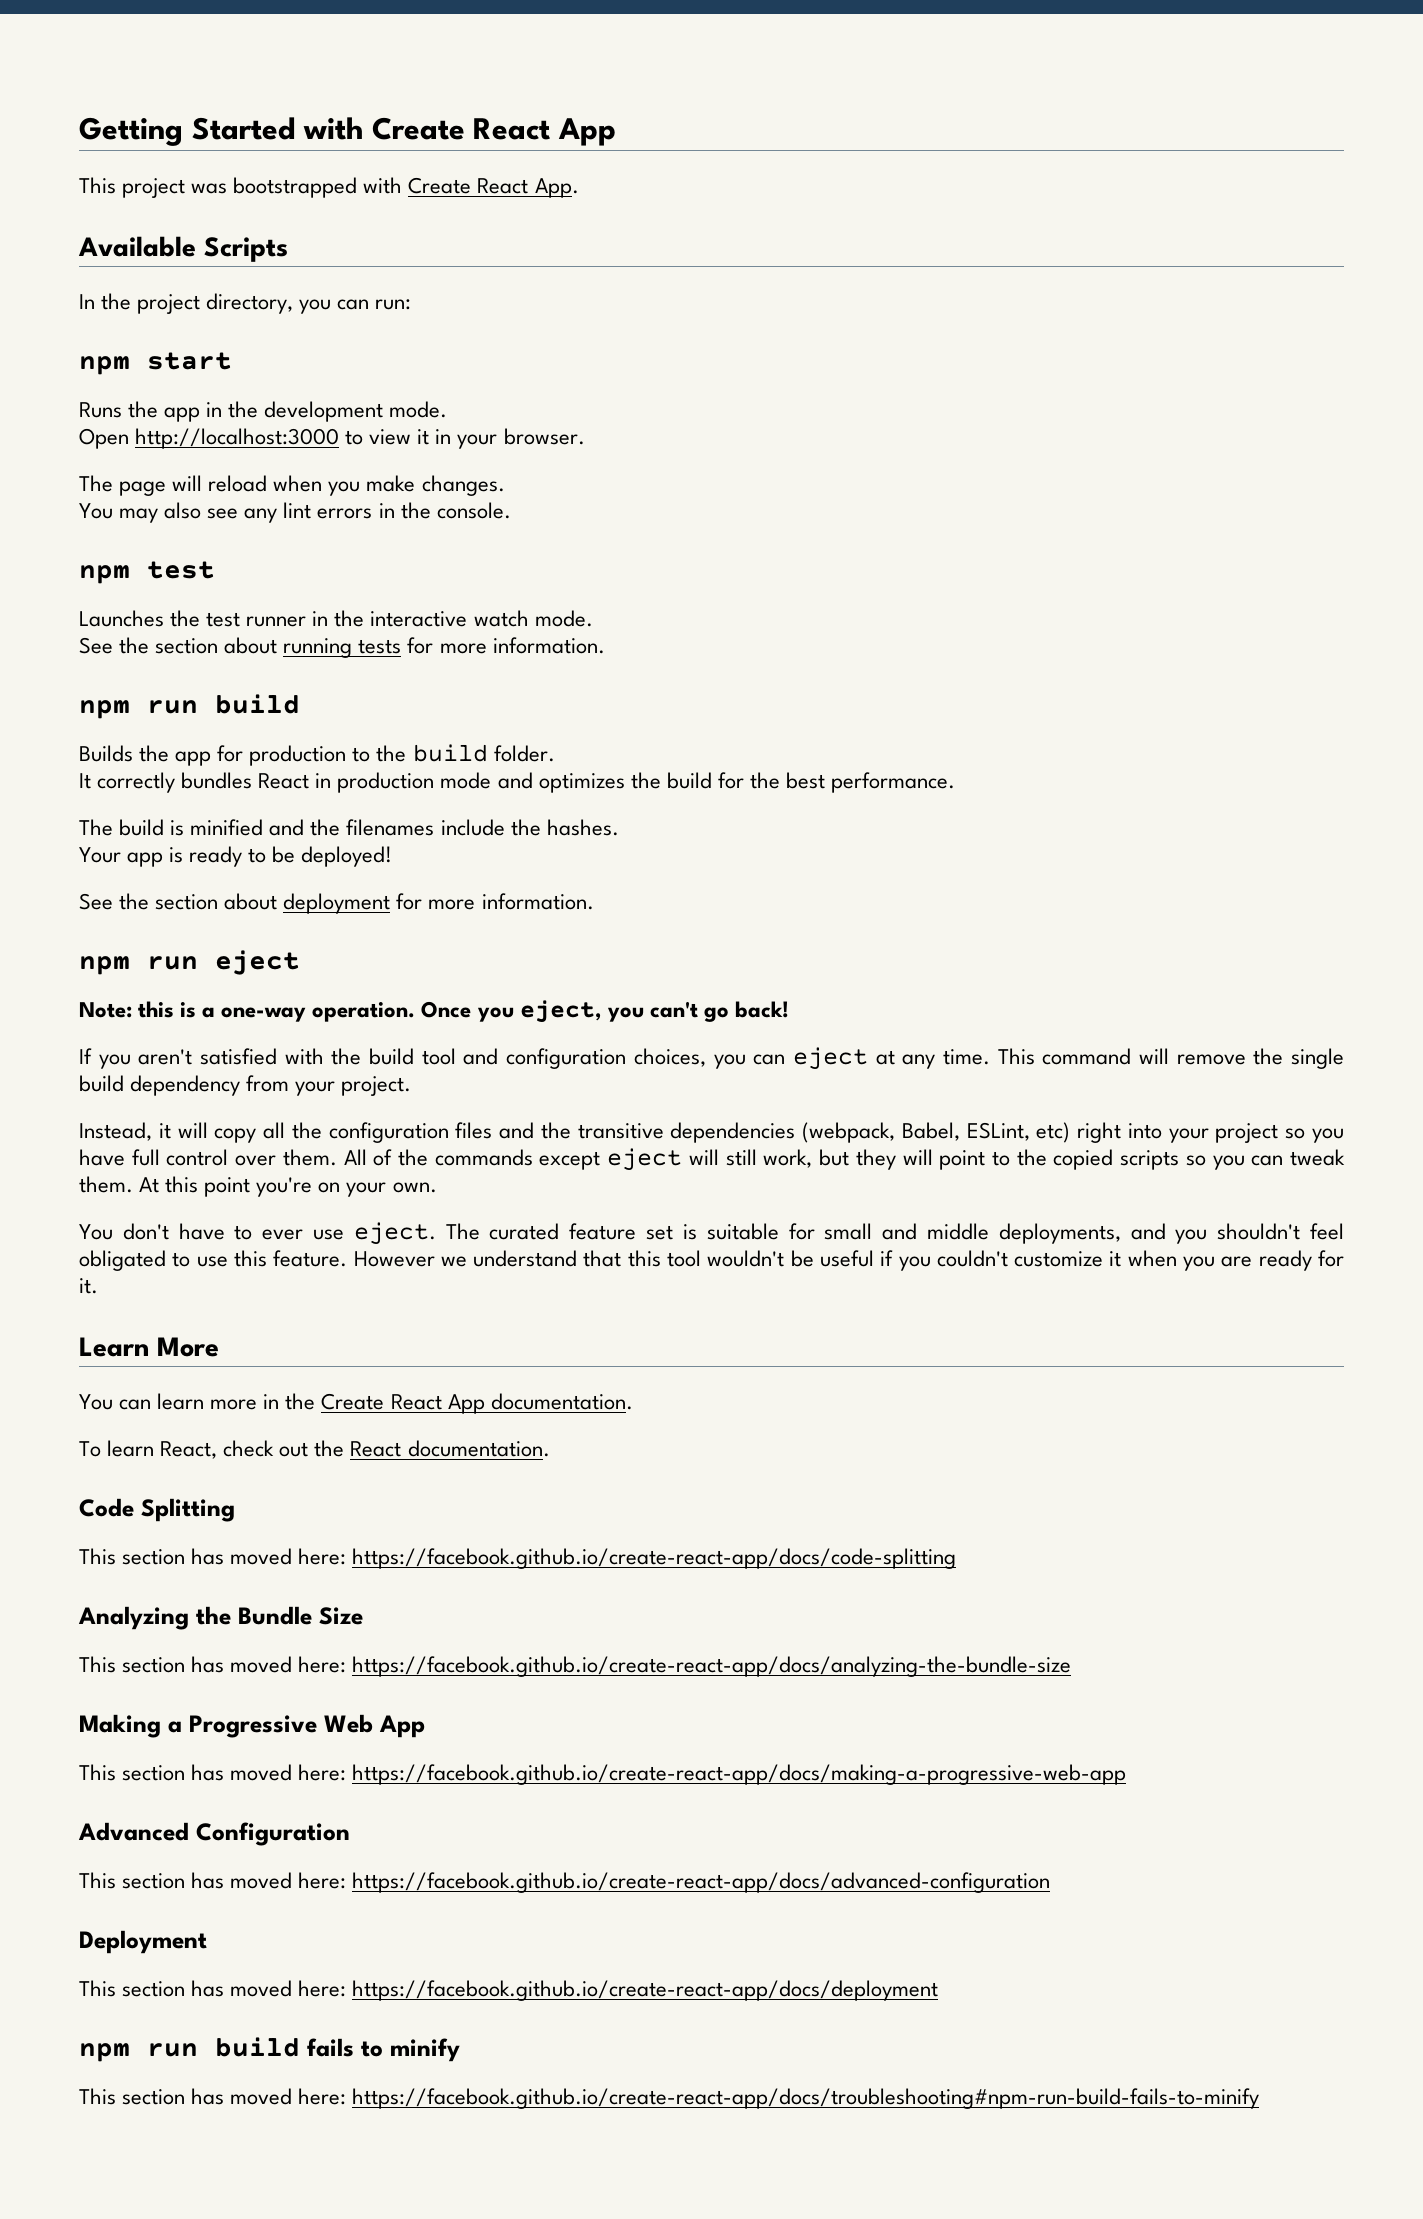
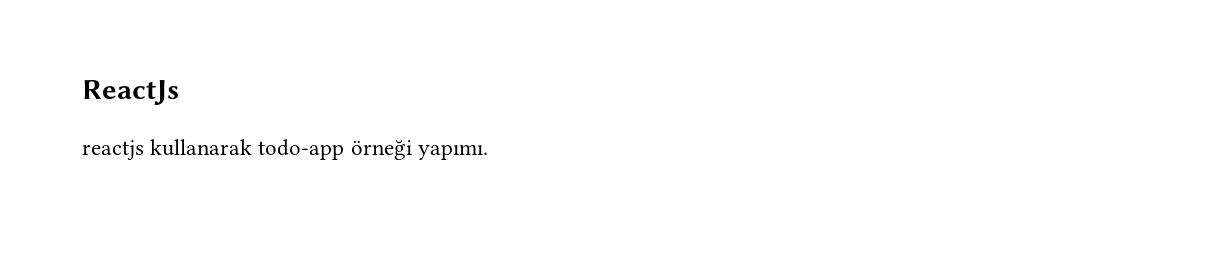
[79,117,616,146] [79,177,579,198] [78,236,288,262] [79,293,412,314] [79,352,232,375] [79,401,448,422] [79,428,585,449] [79,475,505,496] [79,502,511,523] [79,561,215,584] [79,610,593,627] [79,637,605,658] [79,694,300,719] [79,744,555,766] [79,772,956,793] [79,819,619,836] [79,846,393,867] [79,893,594,914] [79,950,300,975] [79,1000,789,1023] [79,1047,1344,1070] [79,1075,412,1096] [79,1122,1345,1143] [79,1148,1346,1171] [79,1176,437,1197] [79,1222,1345,1245] [79,1250,1345,1271] [79,1278,98,1294] [79,1337,219,1357] [79,1393,633,1414] [79,1440,550,1459] [79,1498,235,1522] [79,1548,957,1569] [78,1606,363,1630] [79,1656,1072,1677] [79,1714,425,1738] [79,1764,1127,1785] [78,1822,350,1846] [79,1872,1051,1893] [79,1930,207,1954] [79,1980,939,2001] [79,2037,460,2062] [79,2088,1260,2109] Getting Started with Create React App // This project was bootstrapped with Create React App. // Available Scripts // In the project directory, you can run: // npm start // Runs the app in the development mode. // Open http://localhost:3000 to view it in your browser. // The page will reload when you make changes. // You may also see any lint errors in the console. // npm test // Launches the test runner in the interactive watch mode. // See the section about running tests for more information. // npm run build // Builds the app for production to the build folder. // It correctly bundles React in production mode and optimizes the build for the best performance. // The build is minified and the filenames include the hashes. // Your app is ready to be deployed! // See the section about deployment for more information. // npm run eject // Note: this is a one-way operation. Once you eject, you can't go back! // If you aren't satisfied with the build tool and configuration choices, you can eject at any time. This command will remove the single build dependency from your project. // Instead, it will copy all the configuration files and the transitive dependencies (webpack, Babel, ESLint, etc) right into your project so you have full control over them. All of the commands except eject will still work, but they will point to the copied scripts so you can tweak them. At this point you're on your own. // You don't have to ever use eject. The curated feature set is suitable for small and middle deployments, and you shouldn't feel obligated to use this feature. However we understand that this tool wouldn't be useful if you couldn't customize it when you are ready for it. // Learn More // You can learn more in the Create React App documentation. // To learn React, check out the React documentation. // Code Splitting // This section has moved here: https://facebook.github.io/create-react-app/docs/code-splitting // Analyzing the Bundle Size // This section has moved here: https://facebook.github.io/create-react-app/docs/analyzing-the-bundle-size // Making a Progressive Web App // This section has moved here: https://facebook.github.io/create-react-app/docs/making-a-progressive-web-app // Advanced Configuration // This section has moved here: https://facebook.github.io/create-react-app/docs/advanced-configuration // Deployment // This section has moved here: https://facebook.github.io/create-react-app/docs/deployment // npm run build fails to minify // This section has moved here: https://facebook.github.io/create-react-app/docs/troubleshooting#npm-run-build-fails-to-minify -> [82,80,179,105] [82,139,488,161] ReactJs // reactjs kullanarak todo-app örneği yapımı.

